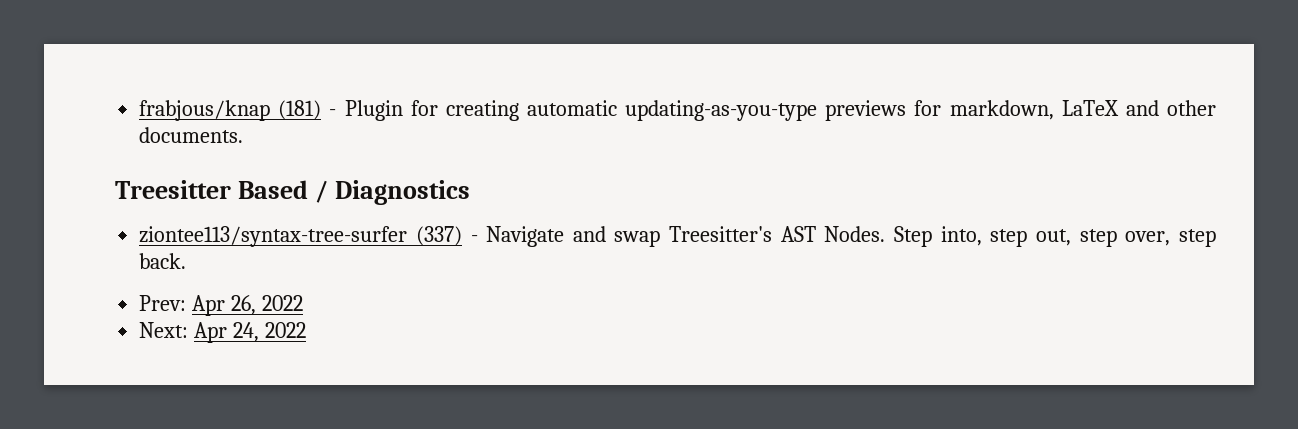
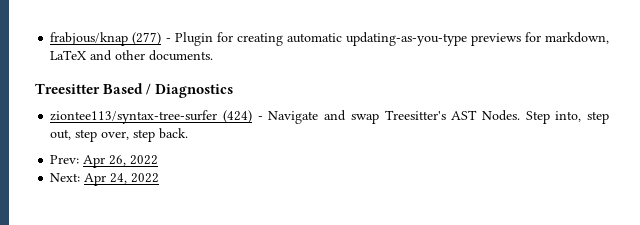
[278,100,322,120] (181) -> [132,32,162,45] (277)
[415,226,462,246] (337) -> [223,110,253,123] (424)

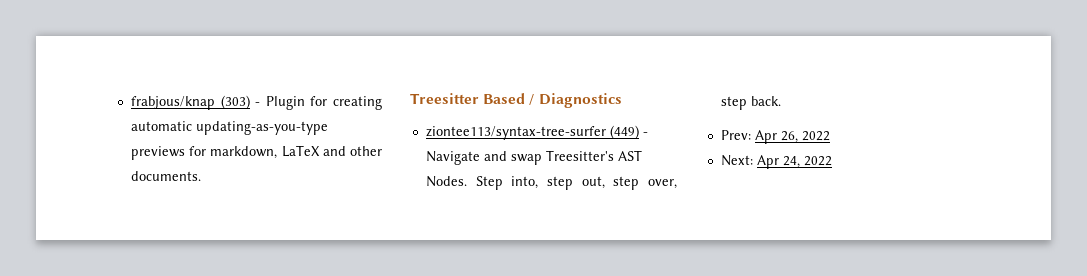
[132,32,162,45] (277) -> [220,95,250,109] (303)
[223,110,253,123] (424) -> [609,125,639,139] (449)

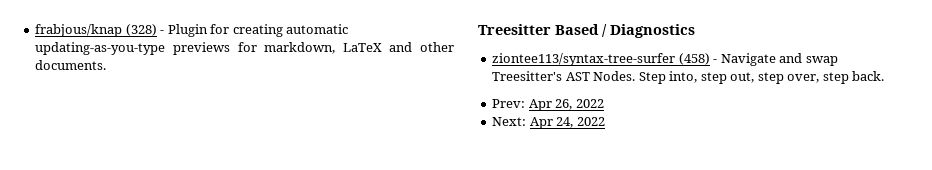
[220,95,250,109] (303) -> [125,24,157,36] (328)
[609,125,639,139] (449) -> [678,53,710,65] (458)

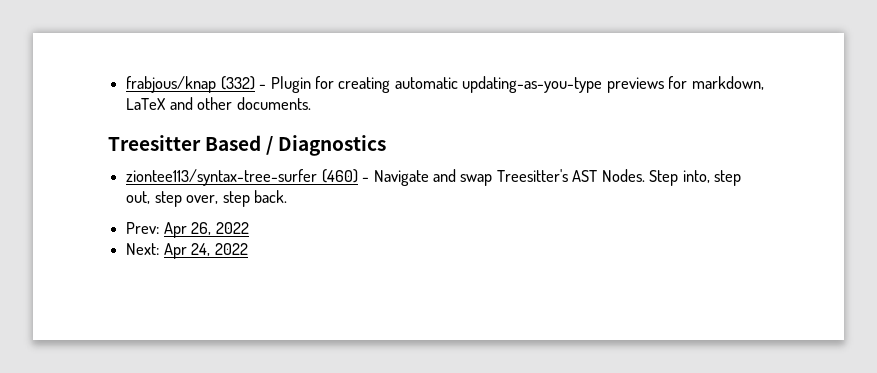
[125,24,157,36] (328) -> [220,76,255,90] (332)
[678,53,710,65] (458) -> [321,169,358,183] (460)

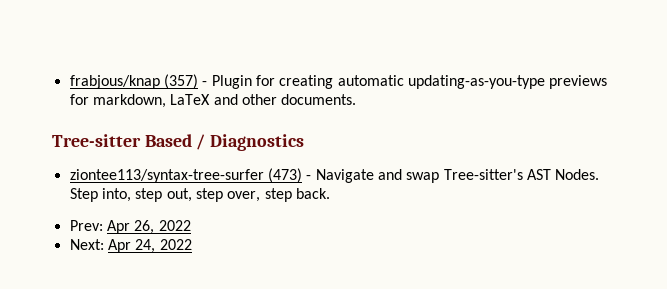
[220,76,255,90] (332) -> [163,74,198,89] (357)
[108,135,201,151] Treesitter -> [52,134,141,147] Tree-sitter
[321,169,358,183] (460) -> [267,168,302,183] (473)
[496,169,568,182] Treesitter's -> [443,169,523,180] Tree-sitter's

